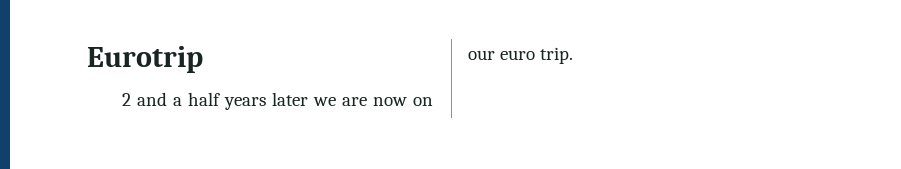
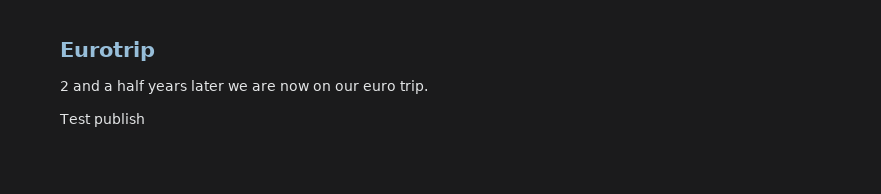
(574, 55) none -> [59,113,145,127] // Test publish

